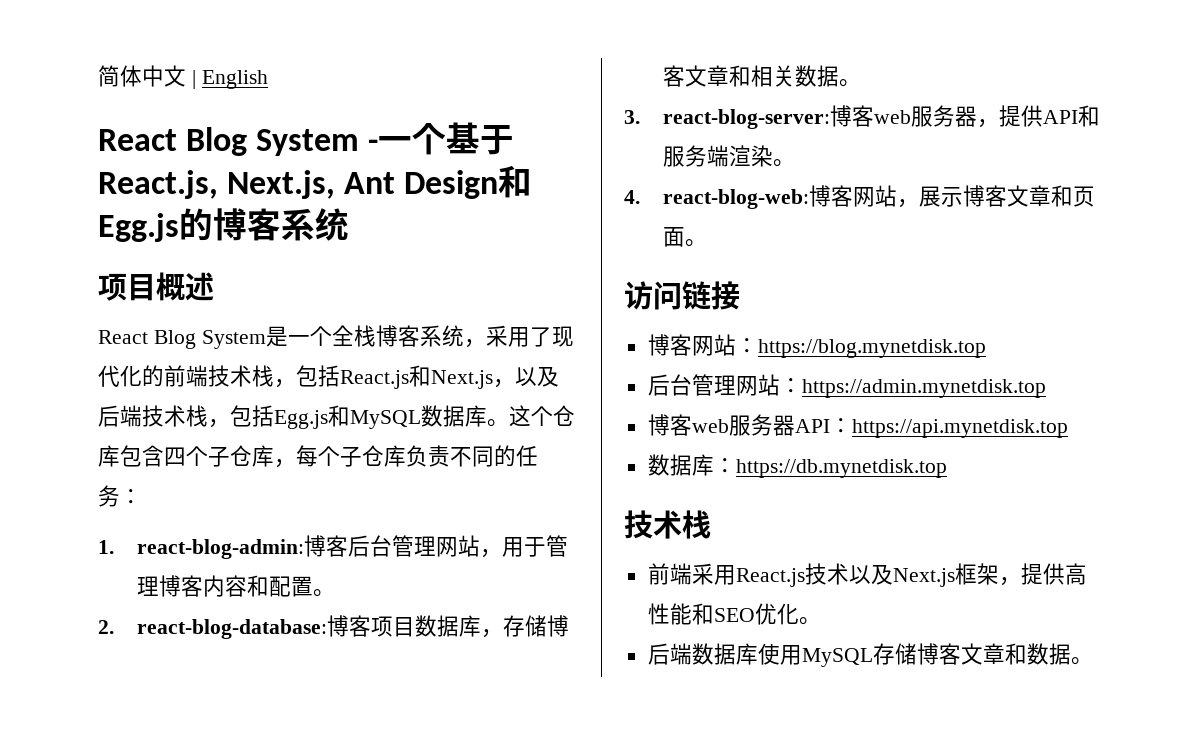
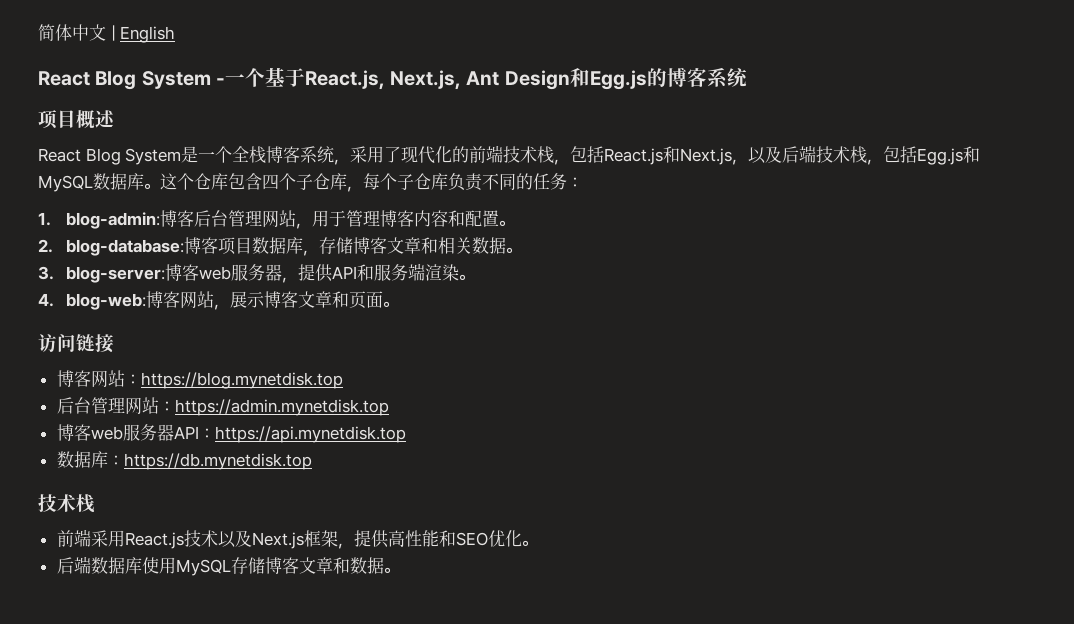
[137,539,305,559] react-blog-admin: -> [65,212,160,229] blog-admin:
[137,619,328,639] react-blog-database: -> [65,239,184,256] blog-database:
[663,109,831,129] react-blog-server: -> [65,266,165,283] blog-server:
[663,189,810,209] react-blog-web: -> [65,293,146,310] blog-web:

